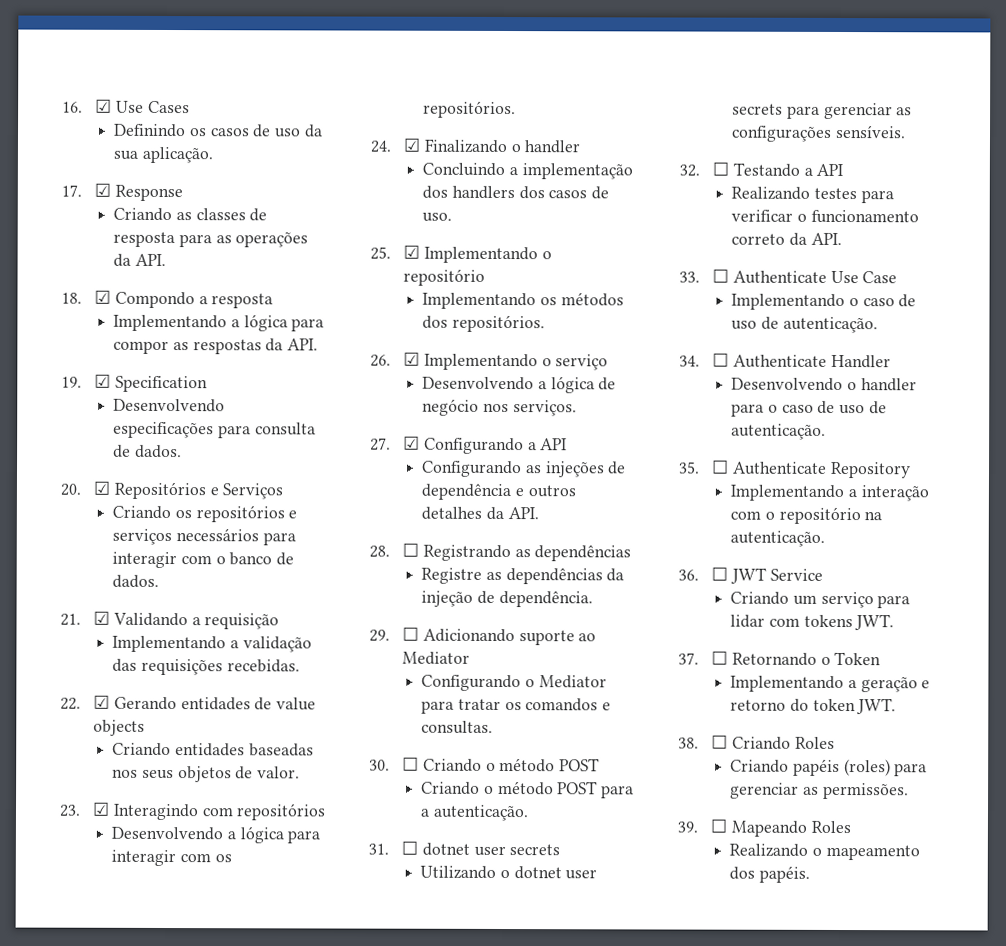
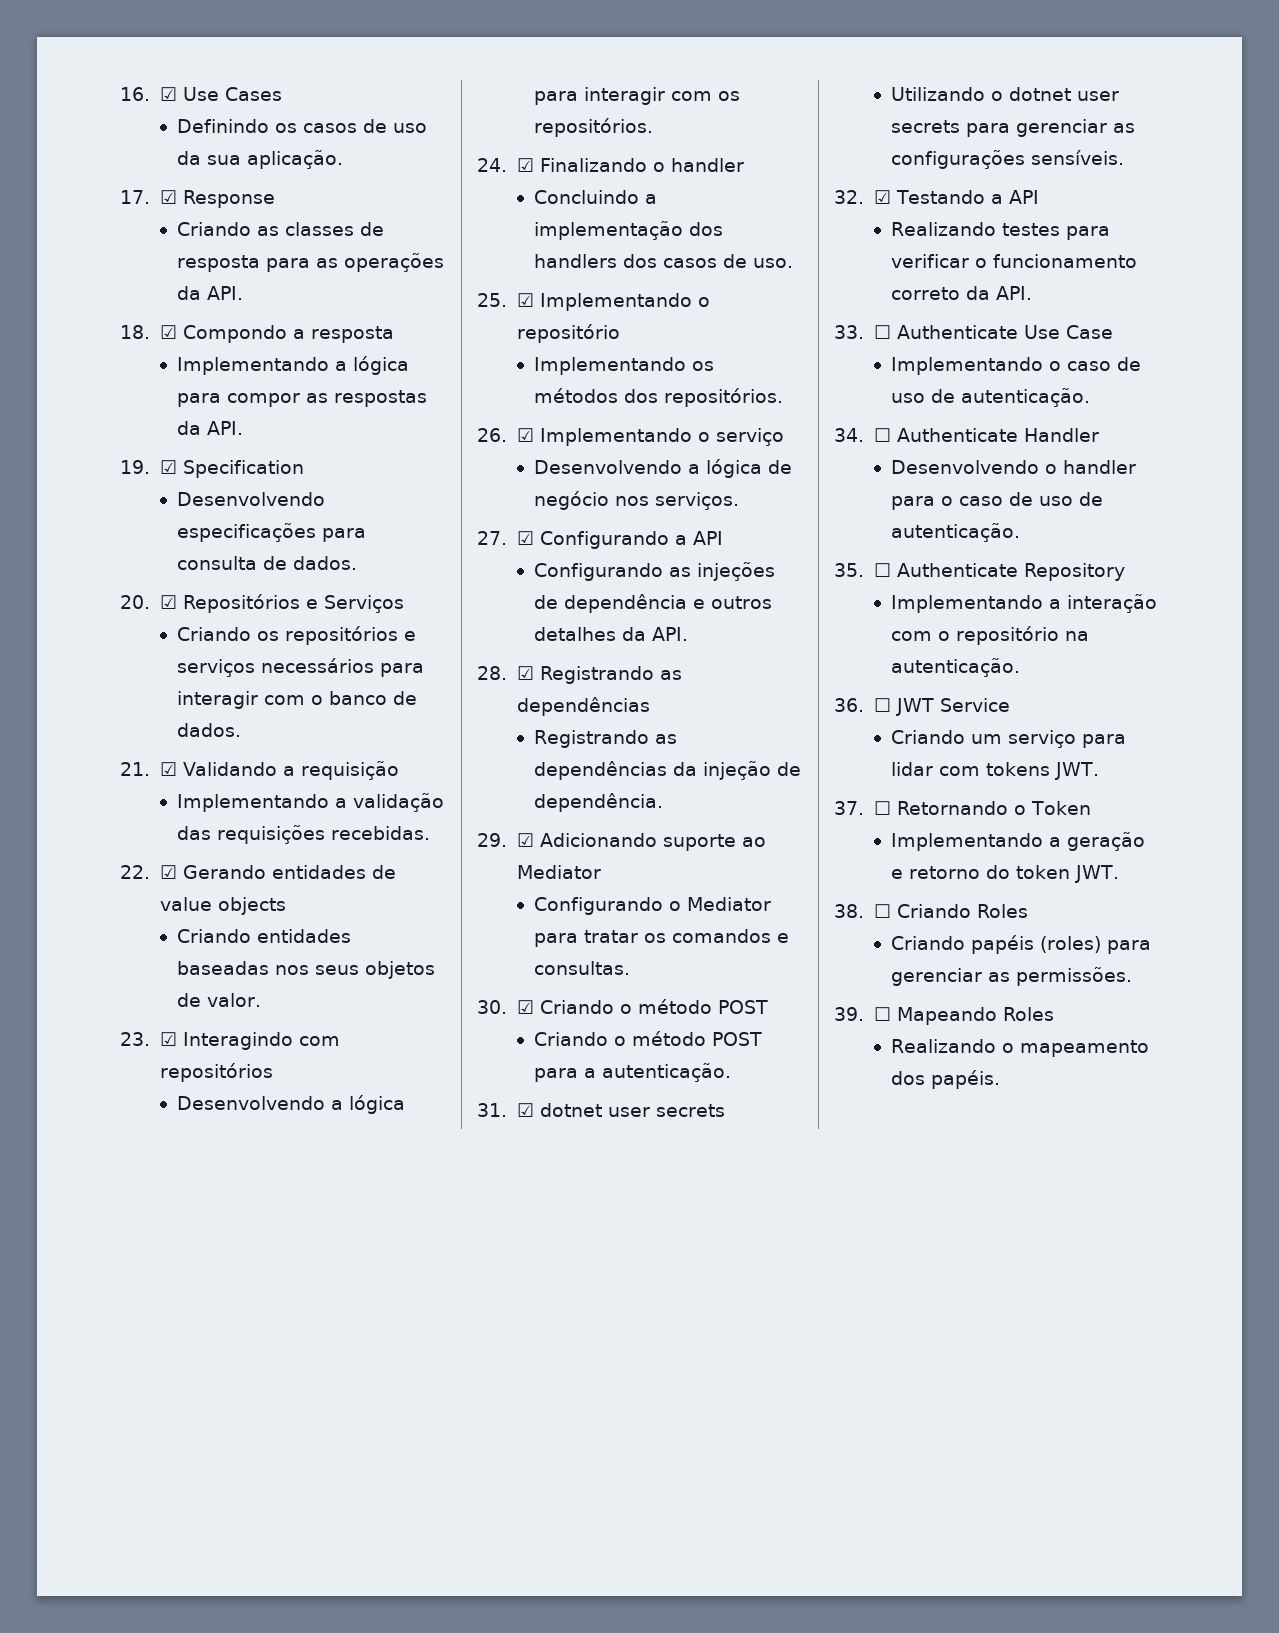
[402,542,420,557] ☐ -> [516,666,534,680] ☑
[421,567,483,584] Registre -> [534,730,650,748] Registrando
[402,626,420,641] ☐ -> [516,833,534,847] ☑
[402,756,420,771] ☐ -> [516,1000,534,1014] ☑
[401,840,419,855] ☐ -> [516,1103,534,1117] ☑
[712,161,730,176] ☐ -> [873,190,891,204] ☑

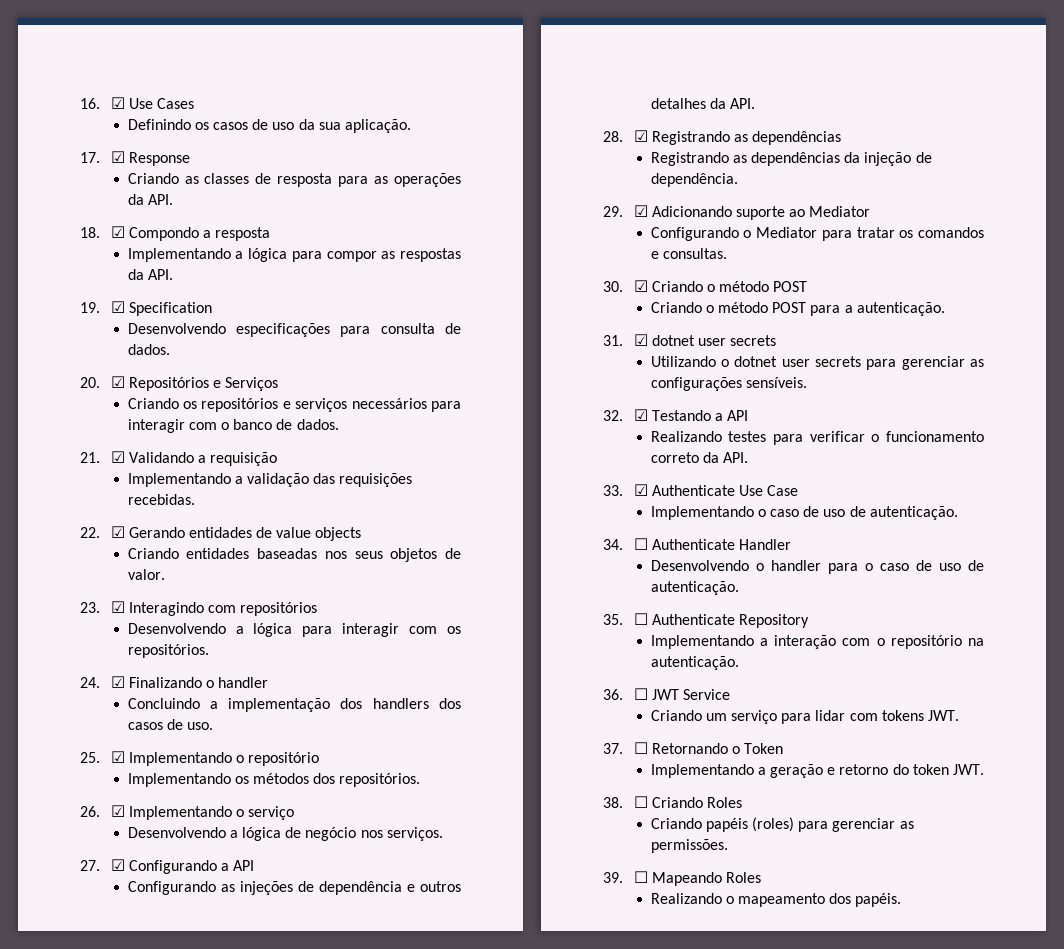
[873,325,891,339] ☐ -> [633,484,648,496] ☑

